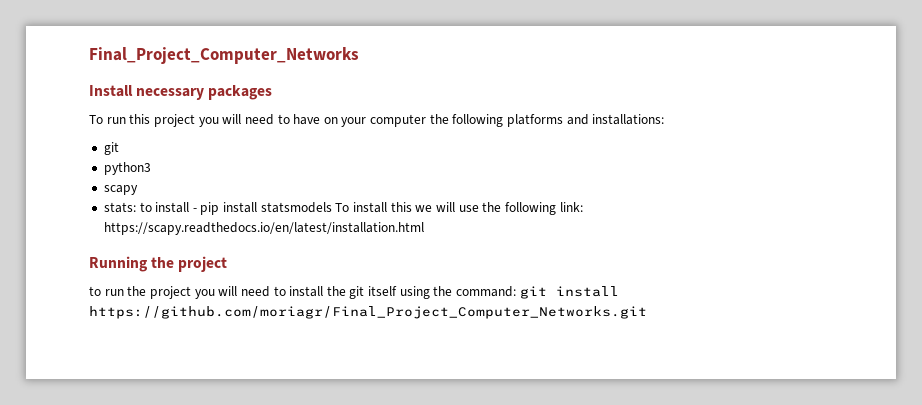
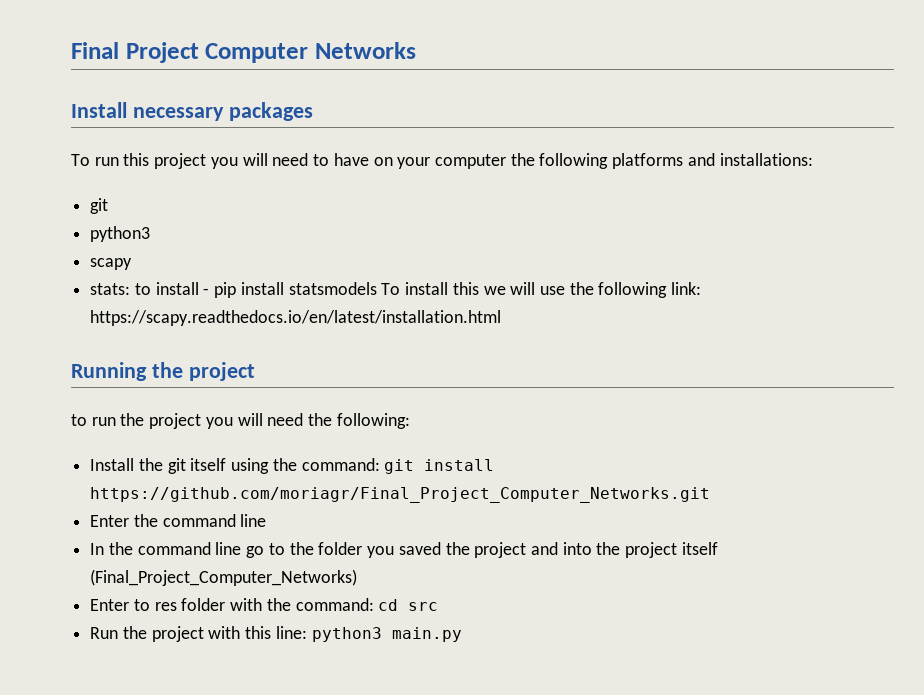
[89,47,359,64] Final_Project_Computer_Networks -> [71,42,416,63] Final Project Computer Networks
[273,286,324,297] to install -> [308,413,410,429] [90,458,135,471] the following: // Install
(647, 312) none -> [90,514,267,527] [90,542,718,558] [90,569,358,586] [90,598,439,611] [90,626,462,642] // Enter the command line // In the command line go to the folder you saved the project and into the project itself (Final_Project_Computer_Networks) // Enter to res folder with the command: cd src // Run the project with this line: python3 main.py

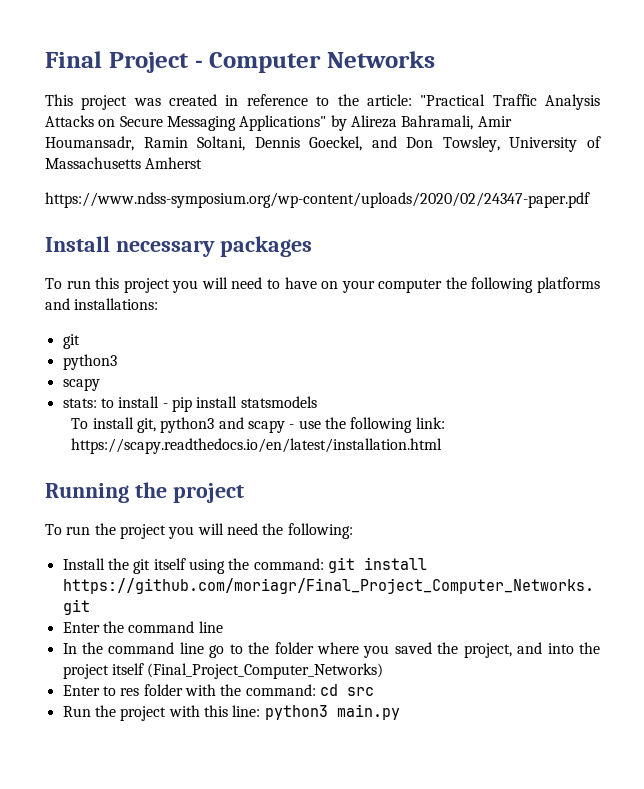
(199, 52) none -> [194,60,203,68] -
(416, 50) none -> [45,94,601,110] [45,115,512,131] [45,136,601,152] [45,157,203,169] [45,192,590,208] // This project was created in reference to the article: "Practical Traffic Analysis Attacks on Secure Messaging Applications" by Alireza Bahramali, Amir Houmansadr, Ramin Soltani, Dennis Goeckel, and Don Towsley, University of Massachusetts Amherst // https://www.ndss-symposium.org/wp-content/uploads/2020/02/24347-paper.pdf
(377, 288) none -> (317, 402) //
[452,282,536,295] this we will -> [137,417,295,433] git, python3 and scapy -
[71,414,87,426] to -> [45,524,62,535] To
(363, 548) none -> [317,642,360,654] where
[474,542,527,558] project -> [463,643,512,658] project,

